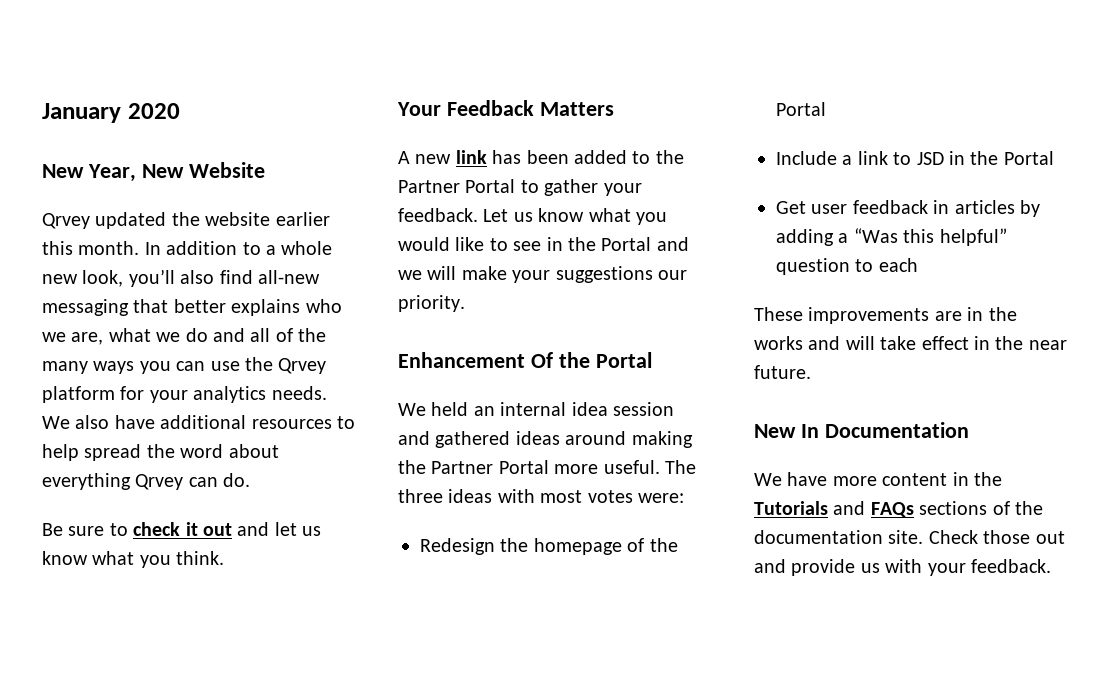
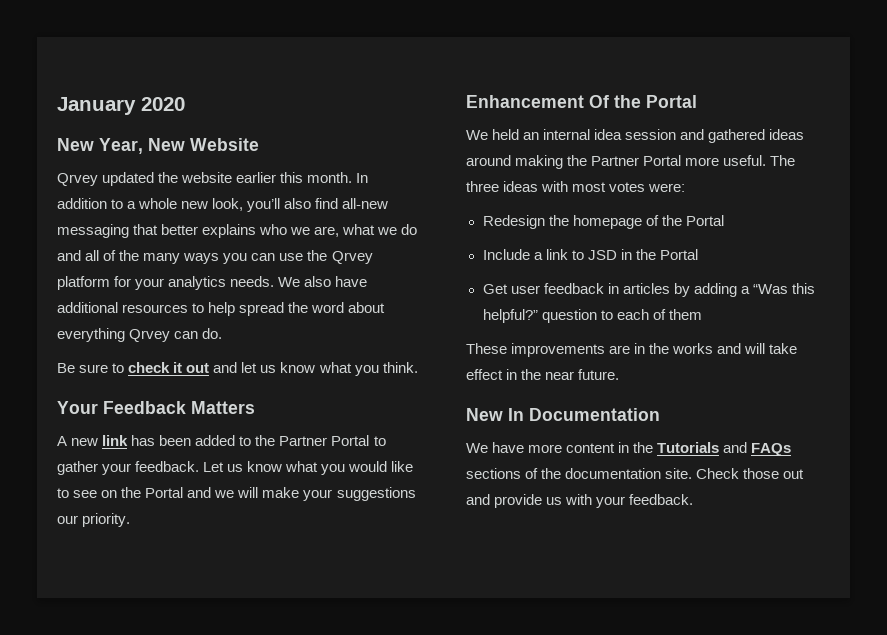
[546,237,563,251] in -> [101,490,118,498] on
[939,228,1007,246] helpful” -> [482,309,538,323] helpful?”
(918, 265) none -> [652,309,702,320] of them

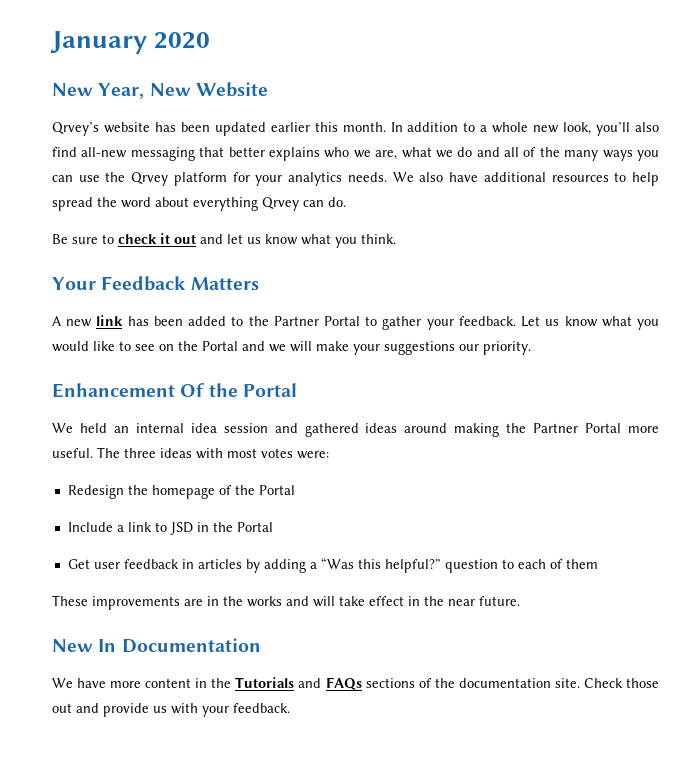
[57,172,233,186] Qrvey updated the website -> [52,122,266,136] Qrvey’s website has been updated

